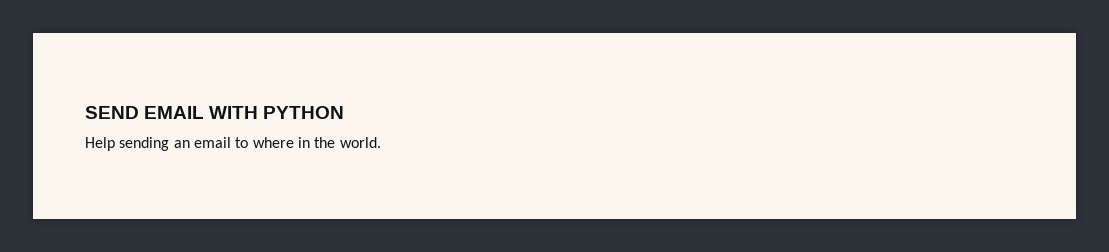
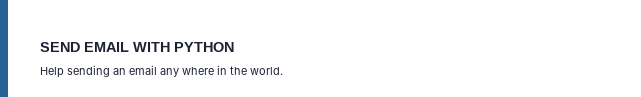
[235,137,249,148] to -> [160,68,179,77] any

